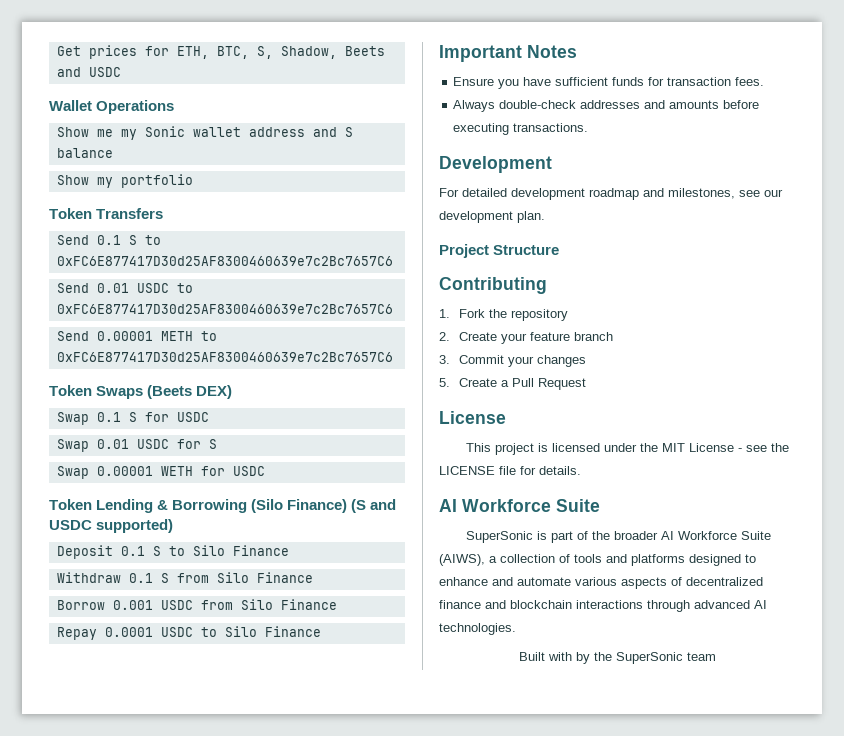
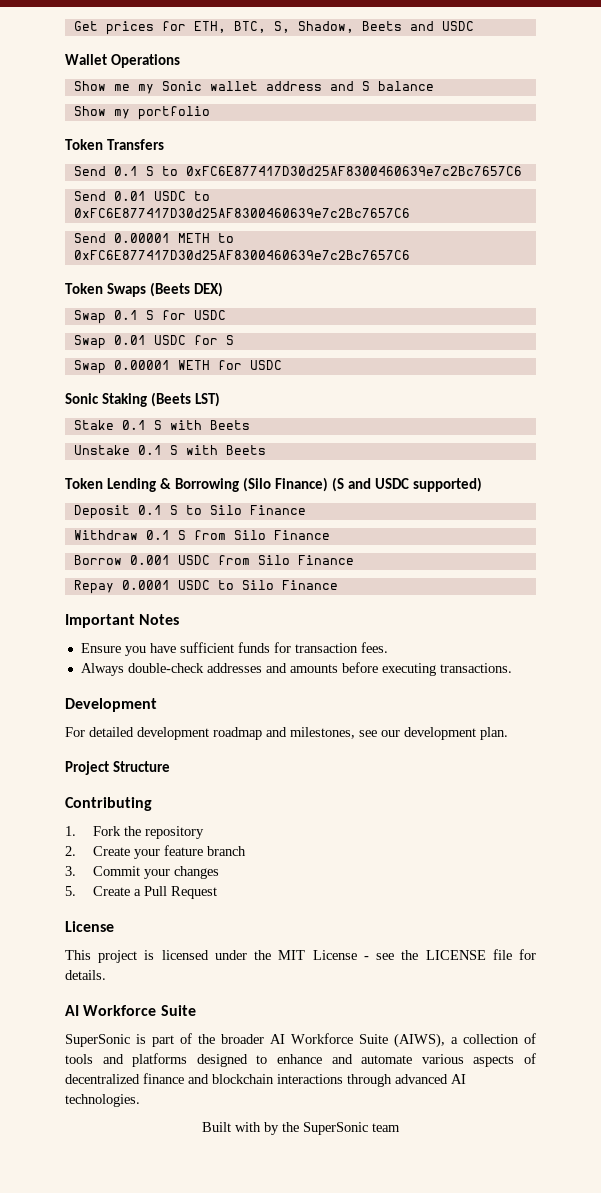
(265, 471) none -> [65,392,221,407] [73,420,250,430] [73,445,266,455] // Sonic Staking (Beets LST) // Stake 0.1 S with Beets // Unstake 0.1 S with Beets

